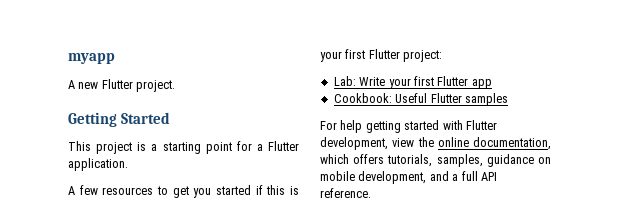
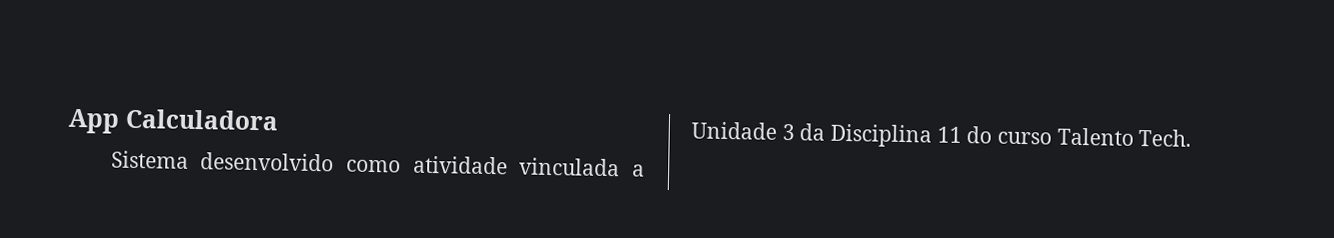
[68,53,115,64] [68,79,176,92] [68,112,170,127] [68,141,299,154] [68,158,128,171] [68,185,299,198] [320,49,443,62] [333,76,492,89] [333,93,508,106] [320,120,497,133] [320,137,551,150] [320,154,551,167] [320,171,497,184] [320,188,371,198] myapp // A new Flutter project. // Getting Started // This project is a starting point for a Flutter application. // A few resources to get you started if this is your first Flutter project: // Lab: Write your first Flutter app // Cookbook: Useful Flutter samples // For help getting started with Flutter development, view the online documentation, which offers tutorials, samples, guidance on mobile development, and a full API reference. -> [68,108,279,134] [110,150,645,177] [691,121,1192,148] App Calculadora // Sistema desenvolvido como atividade vinculada a Unidade 3 da Disciplina 11 do curso Talento Tech.

